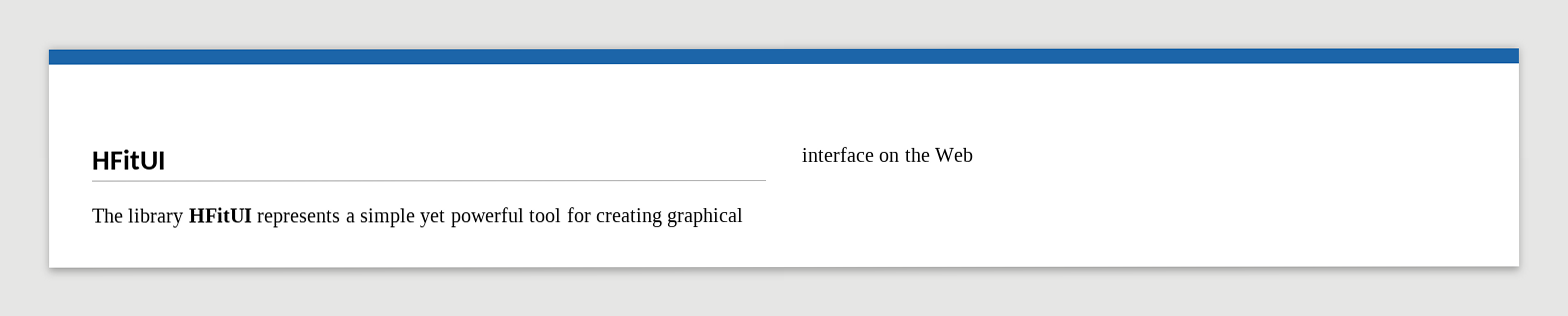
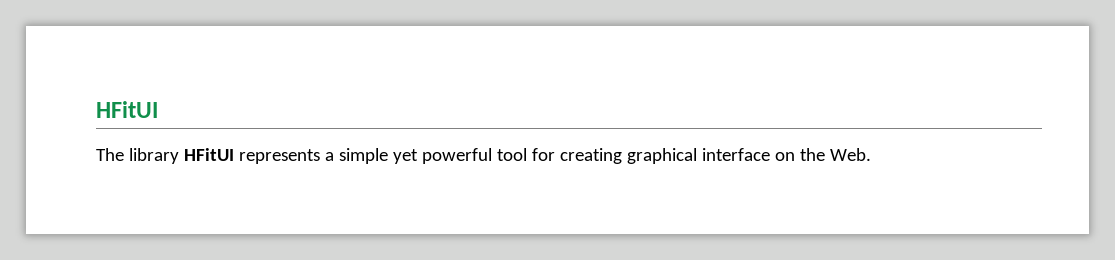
[934,147,975,162] Web -> [829,148,871,161] Web.

